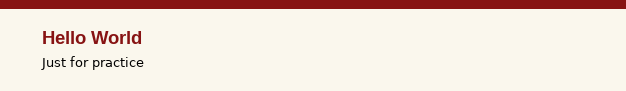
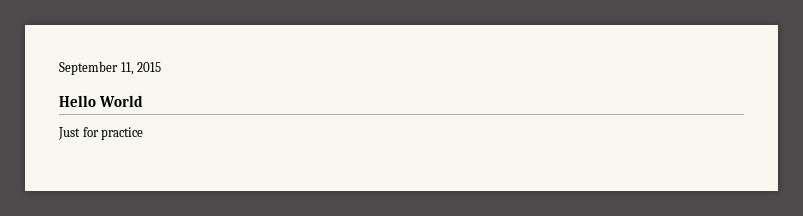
(42, 37) none -> [59,61,162,75] September 11, 2015 //

